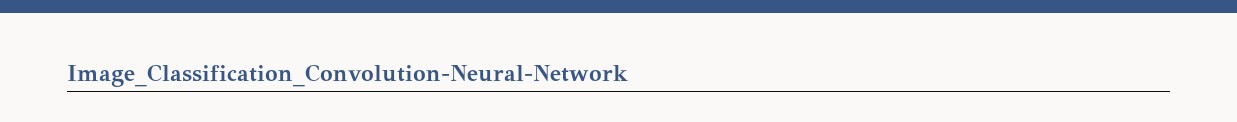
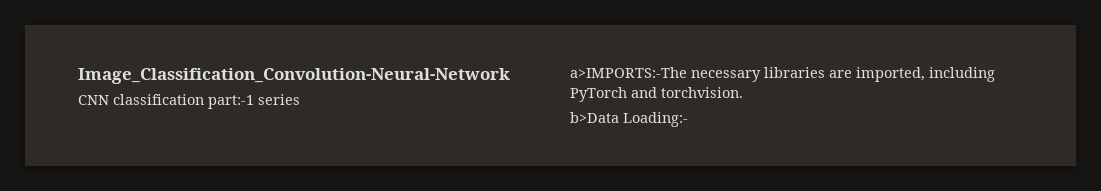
(628, 75) none -> [78,94,300,109] [570,67,995,82] [570,87,743,102] [570,112,688,127] // CNN classification part:-1 series // a>IMPORTS:-The necessary libraries are imported, including PyTorch and torchvision. // b>Data Loading:-

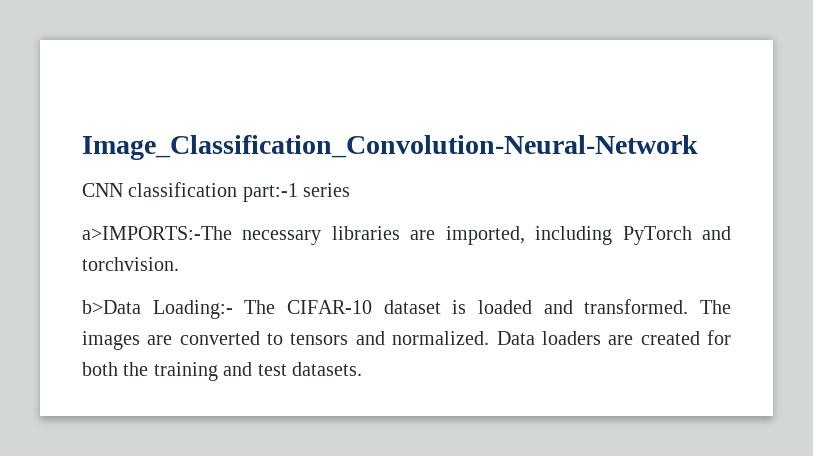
(688, 119) none -> [244,299,732,314] [82,330,732,350] [82,362,362,381] The CIFAR-10 dataset is loaded and transformed. The images are converted to tensors and normalized. Data loaders are created for both the training and test datasets.

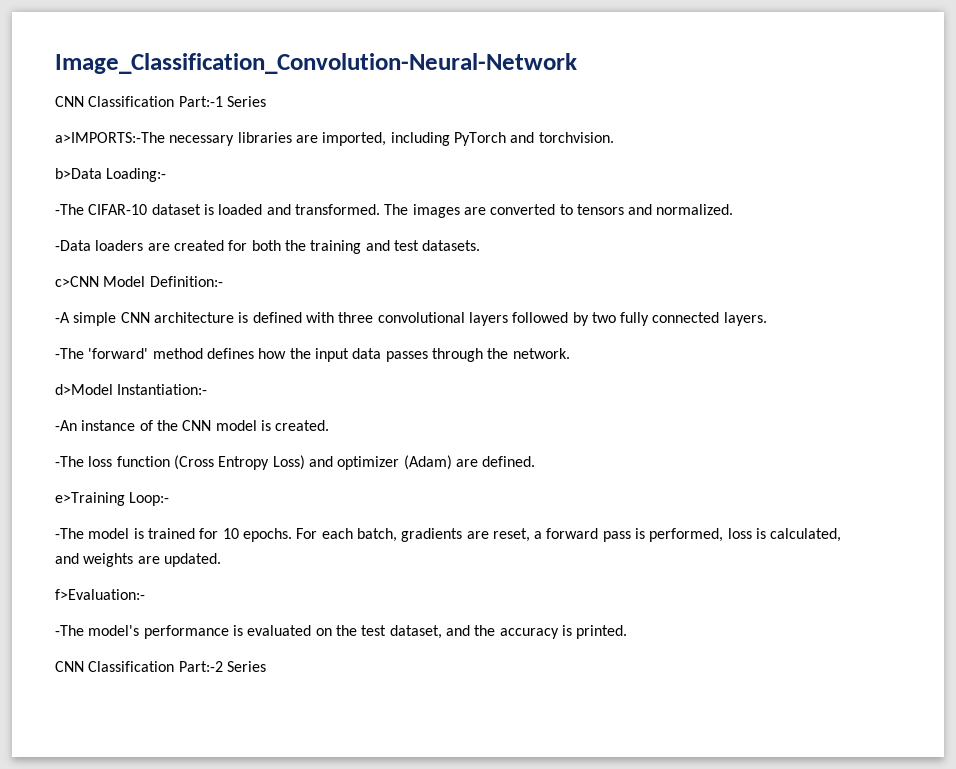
[128,182,351,202] classification part:-1 series -> [88,96,266,107] Classification Part:-1 Series
[244,300,276,314] The -> [55,204,84,215] // -The
[496,331,535,345] Data -> [55,240,91,251] // -Data
(362, 369) none -> [55,276,223,287] [55,312,767,326] [55,348,570,362] [55,384,208,395] [55,420,330,431] [55,455,536,470] [55,492,170,506] [55,528,842,542] [55,553,221,567] [55,589,145,600] [55,625,628,639] [55,661,266,672] // c>CNN Model Definition:- // -A simple CNN architecture is defined with three convolutional layers followed by two fully connected layers. // -The 'forward' method defines how the input data passes through the network. // d>Model Instantiation:- // -An instance of the CNN model is created. // -The loss function (Cross Entropy Loss) and optimizer (Adam) are defined. // e>Training Loop:- // -The model is trained for 10 epochs. For each batch, gradients are reset, a forward pass is performed, loss is calculated, and weights are updated. // f>Evaluation:- // -The model's performance is evaluated on the test dataset, and the accuracy is printed. // CNN Classification Part:-2 Series

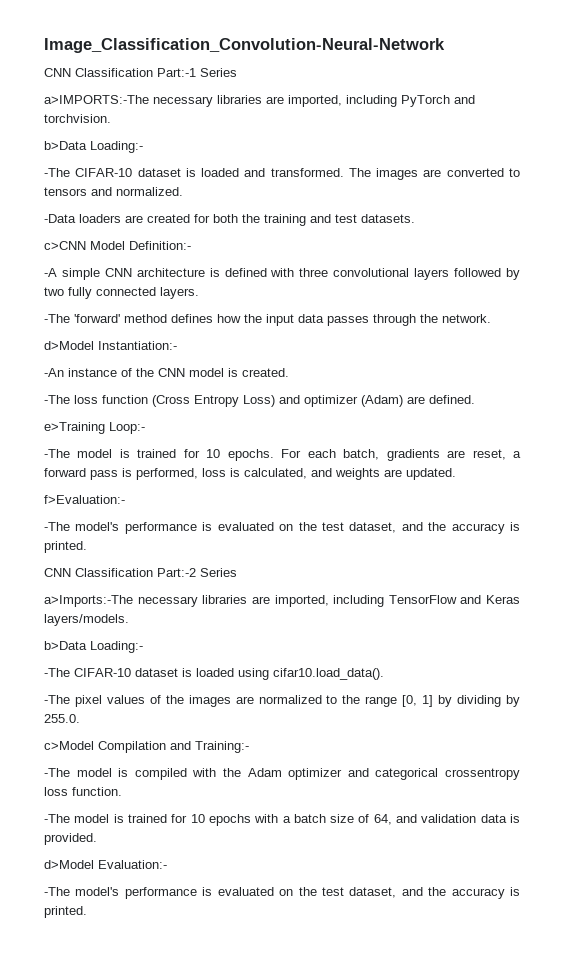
(266, 666) none -> [44,595,520,607] [44,614,129,626] [44,641,143,653] [44,668,384,680] [44,695,520,707] [44,714,80,723] [44,741,249,753] [44,768,520,780] [44,787,122,796] [44,814,520,826] [44,833,97,845] [44,860,167,869] [44,887,521,899] [44,906,87,918] // a>Imports:-The necessary libraries are imported, including TensorFlow and Keras layers/models. // b>Data Loading:- // -The CIFAR-10 dataset is loaded using cifar10.load_data(). // -The pixel values of the images are normalized to the range [0, 1] by dividing by 255.0. // c>Model Compilation and Training:- // -The model is compiled with the Adam optimizer and categorical crossentropy loss function. // -The model is trained for 10 epochs with a batch size of 64, and validation data is provided. // d>Model Evaluation:- // -The model's performance is evaluated on the test dataset, and the accuracy is printed.

